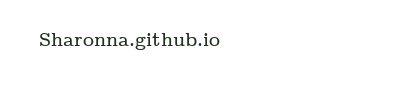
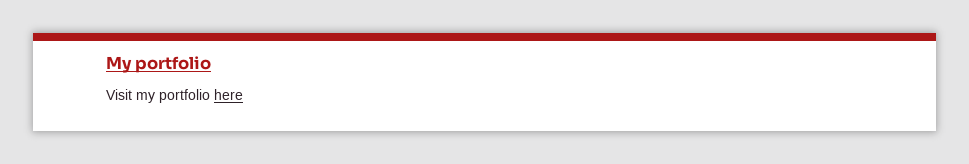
[39,33,220,50] Sharonna.github.io -> [106,56,212,73] [106,89,243,103] My portfolio // Visit my portfolio here

